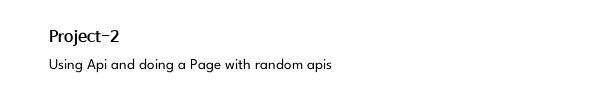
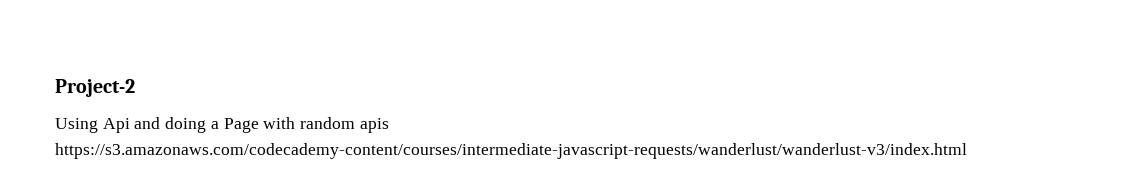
(333, 66) none -> [55,143,967,159] https://s3.amazonaws.com/codecademy-content/courses/intermediate-javascript-requests/wanderlust/wanderlust-v3/index.html

